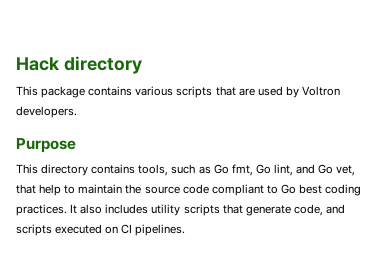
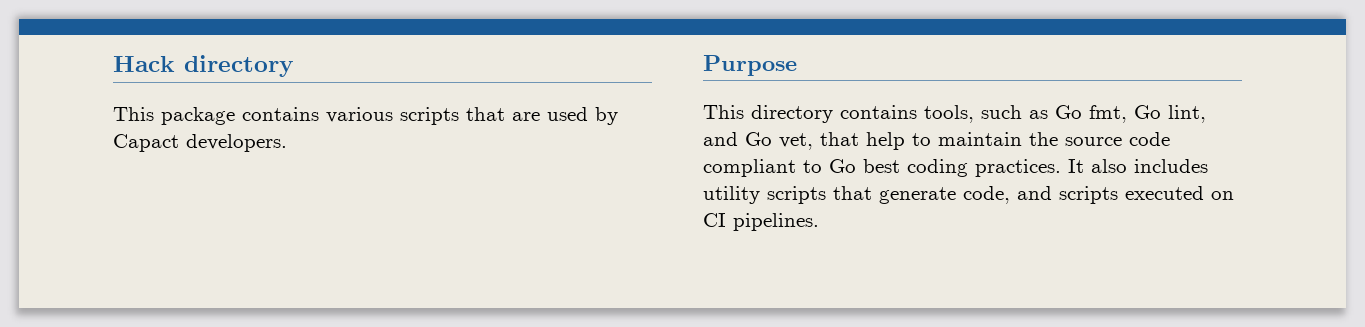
[301,86,340,96] Voltron -> [113,134,179,152] Capact

